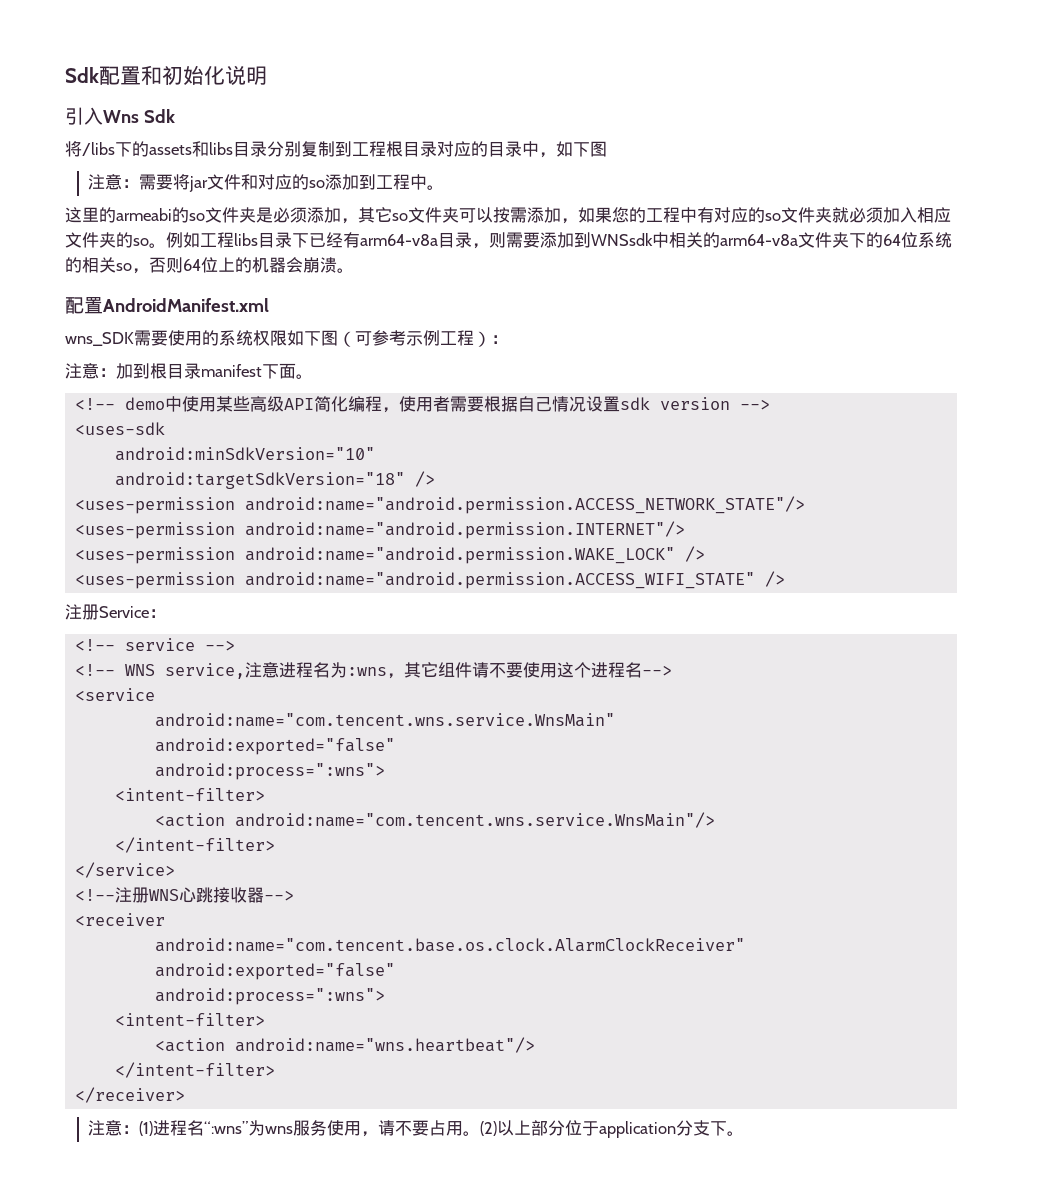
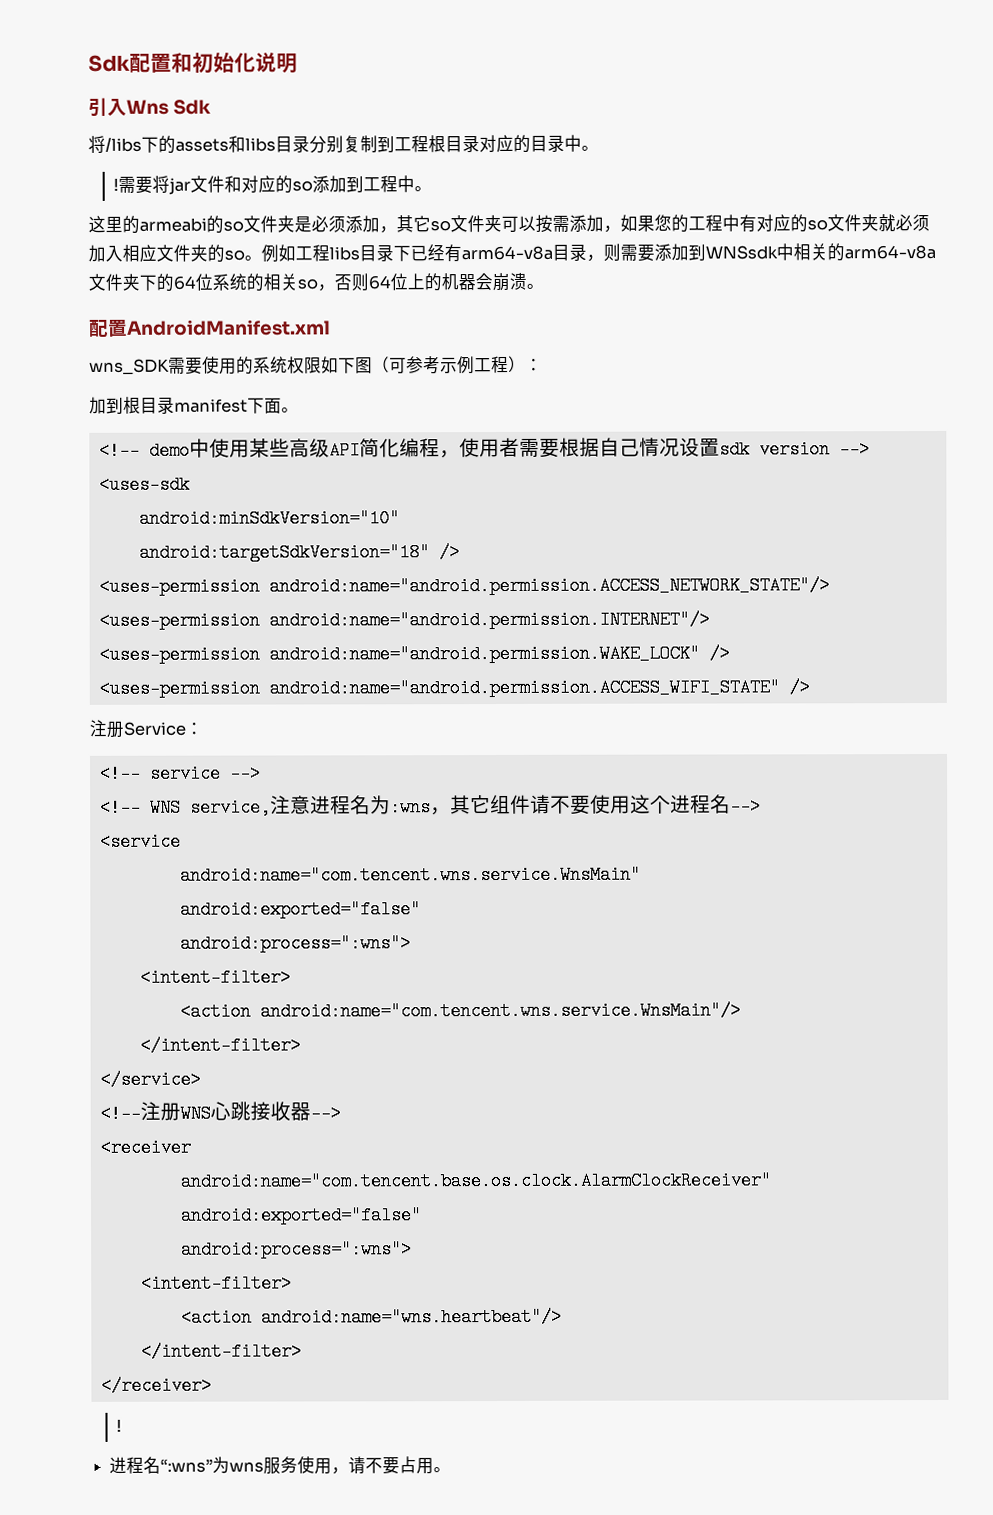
[539,141,607,158] [88,174,140,190] ，如下图 // 注意： -> [581,145,599,151] [113,177,120,191] 。 // !
[65,363,116,379] 注意： -> (543, 364) none
[88,1120,154,1136] 注意：(1) -> [116,1418,123,1432] ! //
[480,1120,745,1138] (2)以上部分位于application分支下。 -> (452, 1470) none

